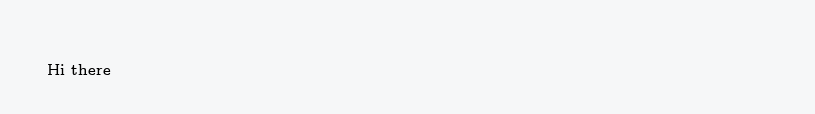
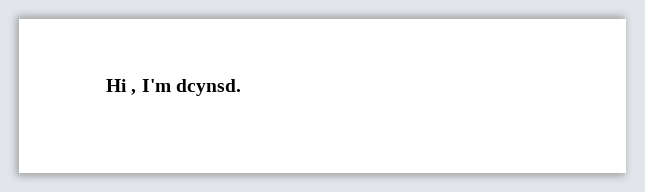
[71,64,111,75] there -> [131,79,241,96] , I'm dcynsd.

